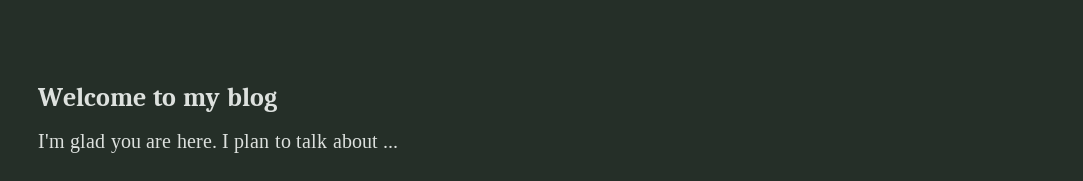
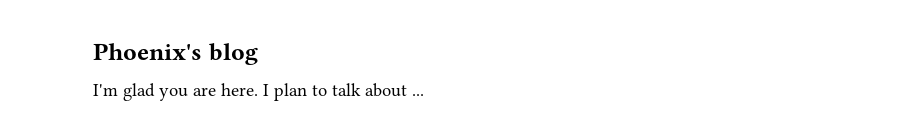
[37,87,221,112] Welcome to my -> [93,43,202,60] Phoenix's

